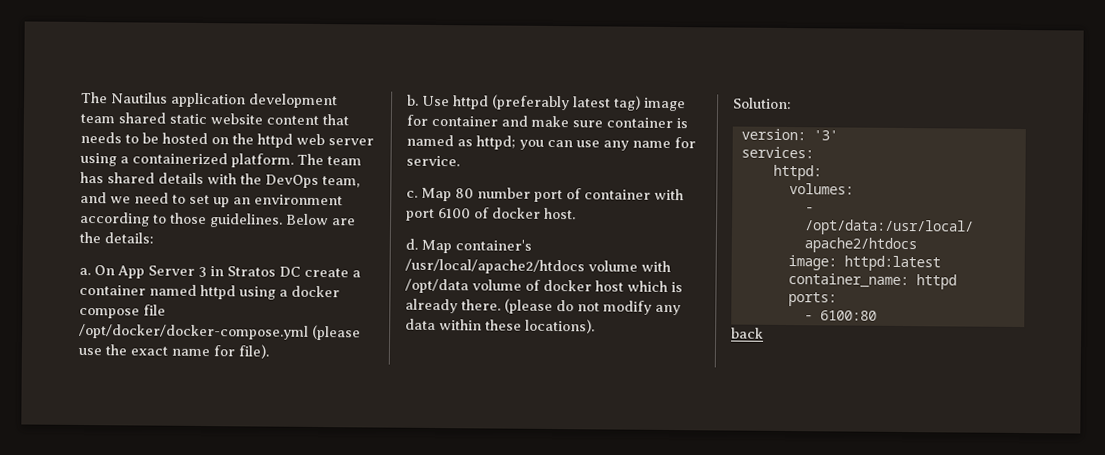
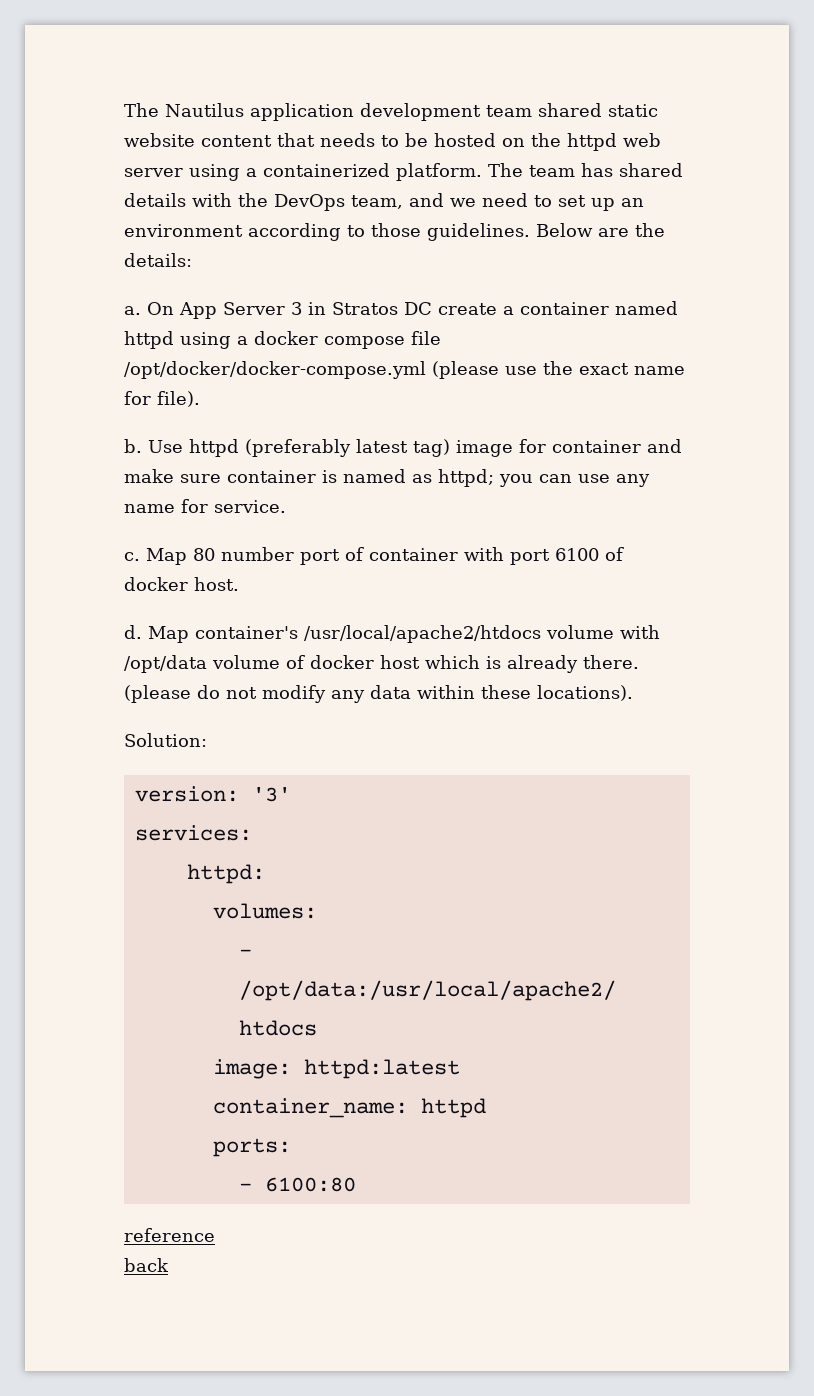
(877, 315) none -> [124,1228,215,1242] // reference

